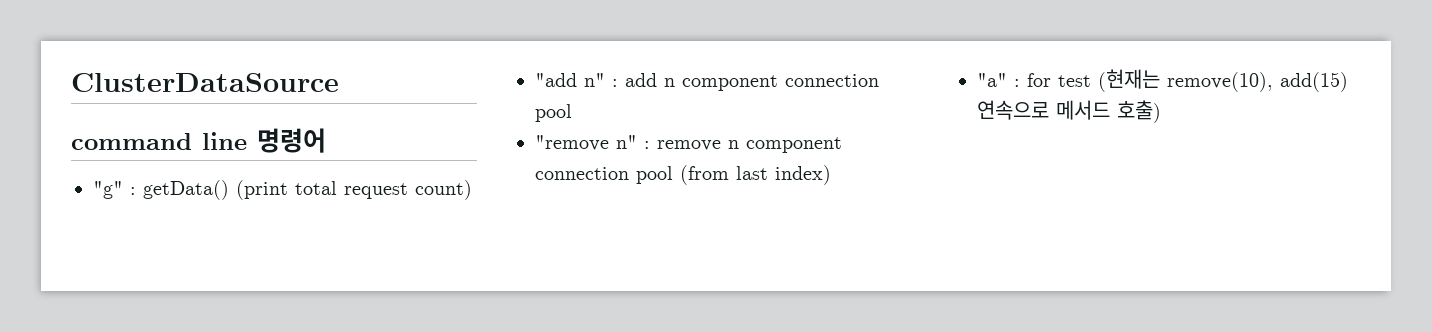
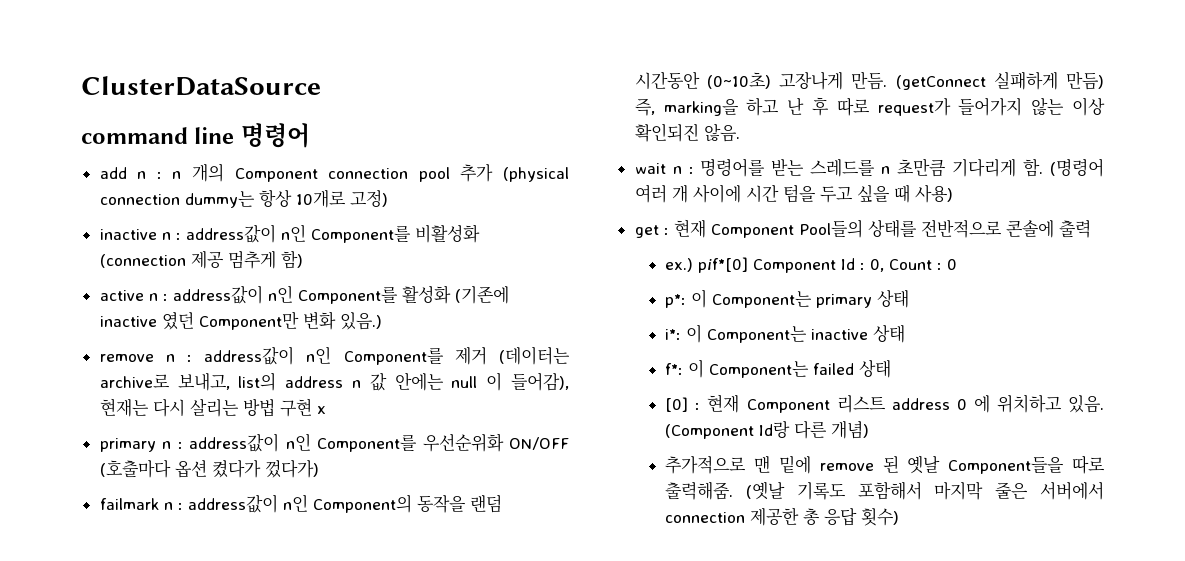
[93,180,472,200] [535,73,879,91] [535,104,572,122] [535,135,842,153] [535,165,831,185] [977,69,1348,92] [977,100,1161,123] "g" : getData() (print total request count) // "add n" : add n component connection pool // "remove n" : remove n component connection pool (from last index) // "a" : for test (현재는 remove(10), add(15) 연속으로 메서드 호출) -> [99,163,569,182] [99,189,388,208] [99,224,480,243] [99,250,303,269] [99,285,509,304] [99,311,382,330] [99,346,570,365] [99,372,570,391] [99,398,326,417] [99,433,569,452] [99,460,319,478] [99,494,502,513] [634,71,1104,90] [634,97,1105,116] [634,123,740,142] [634,158,1104,177] [634,184,953,203] [634,219,1091,238] [665,257,958,273] [665,289,910,308] [665,324,906,343] [665,359,892,378] [665,394,1104,413] [665,420,870,439] [665,455,1105,474] [665,481,1104,500] [665,507,900,526] add n : n 개의 Component connection pool 추가 (physical connection dummy는 항상 10개로 고정) // inactive n : address값이 n인 Component를 비활성화 (connection 제공 멈추게 함) // active n : address값이 n인 Component를 활성화 (기존에 inactive 였던 Component만 변화 있음.) // remove n : address값이 n인 Component를 제거 (데이터는 archive로 보내고, list의 address n 값 안에는 null 이 들어감), 현재는 다시 살리는 방법 구현 x // primary n : address값이 n인 Component를 우선순위화 ON/OFF (호출마다 옵션 켰다가 껐다가) // failmark n : address값이 n인 Component의 동작을 랜덤 시간동안 (0~10초) 고장나게 만듬. (getConnect 실패하게 만듬) 즉, marking을 하고 난 후 따로 request가 들어가지 않는 이상 확인되진 않음. // wait n : 명령어를 받는 스레드를 n 초만큼 기다리게 함. (명령어 여러 개 사이에 시간 텀을 두고 싶을 때 사용) // get : 현재 Component Pool들의 상태를 전반적으로 콘솔에 출력 // ex.) pif*[0] Component Id : 0, Count : 0 // p*: 이 Component는 primary 상태 // i*: 이 Component는 inactive 상태 // f*: 이 Component는 failed 상태 // [0] : 현재 Component 리스트 address 0 에 위치하고 있음. (Component Id랑 다른 개념) // 추가적으로 맨 밑에 remove 된 옛날 Component들을 따로 출력해줌. (옛날 기록도 포함해서 마지막 줄은 서버에서 connection 제공한 총 응답 횟수)

